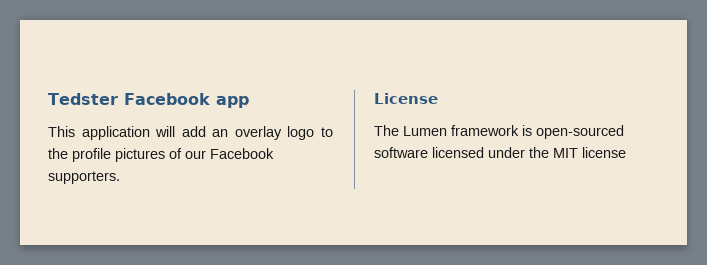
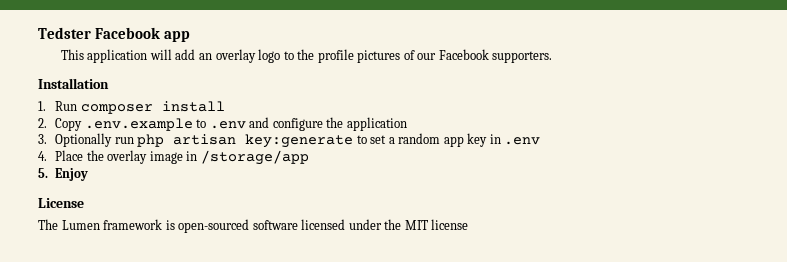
(120, 177) none -> [38,78,109,89] [38,101,225,114] [38,117,407,131] [38,133,541,148] [38,150,309,165] [38,168,89,181] // Installation // 1. Run composer install // 2. Copy .env.example to .env and configure the application // 3. Optionally run php artisan key:generate to set a random app key in .env // 4. Place the overlay image in /storage/app // 5. Enjoy

